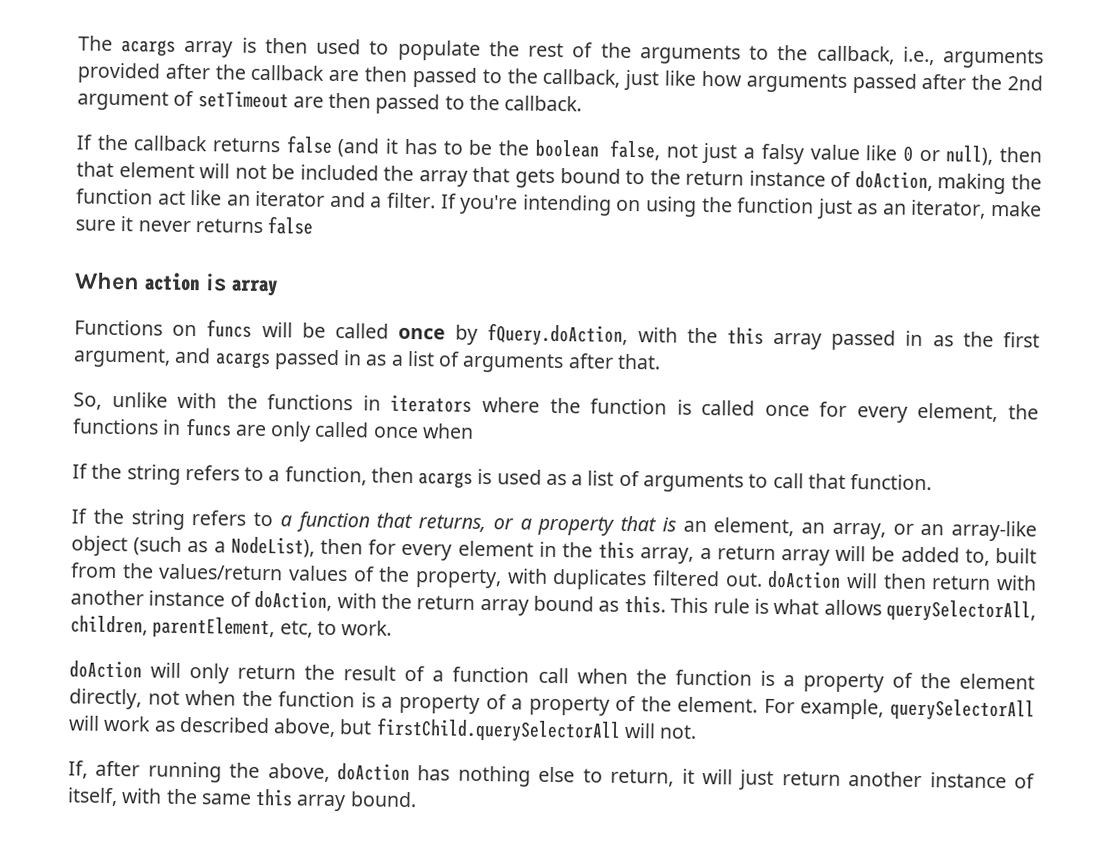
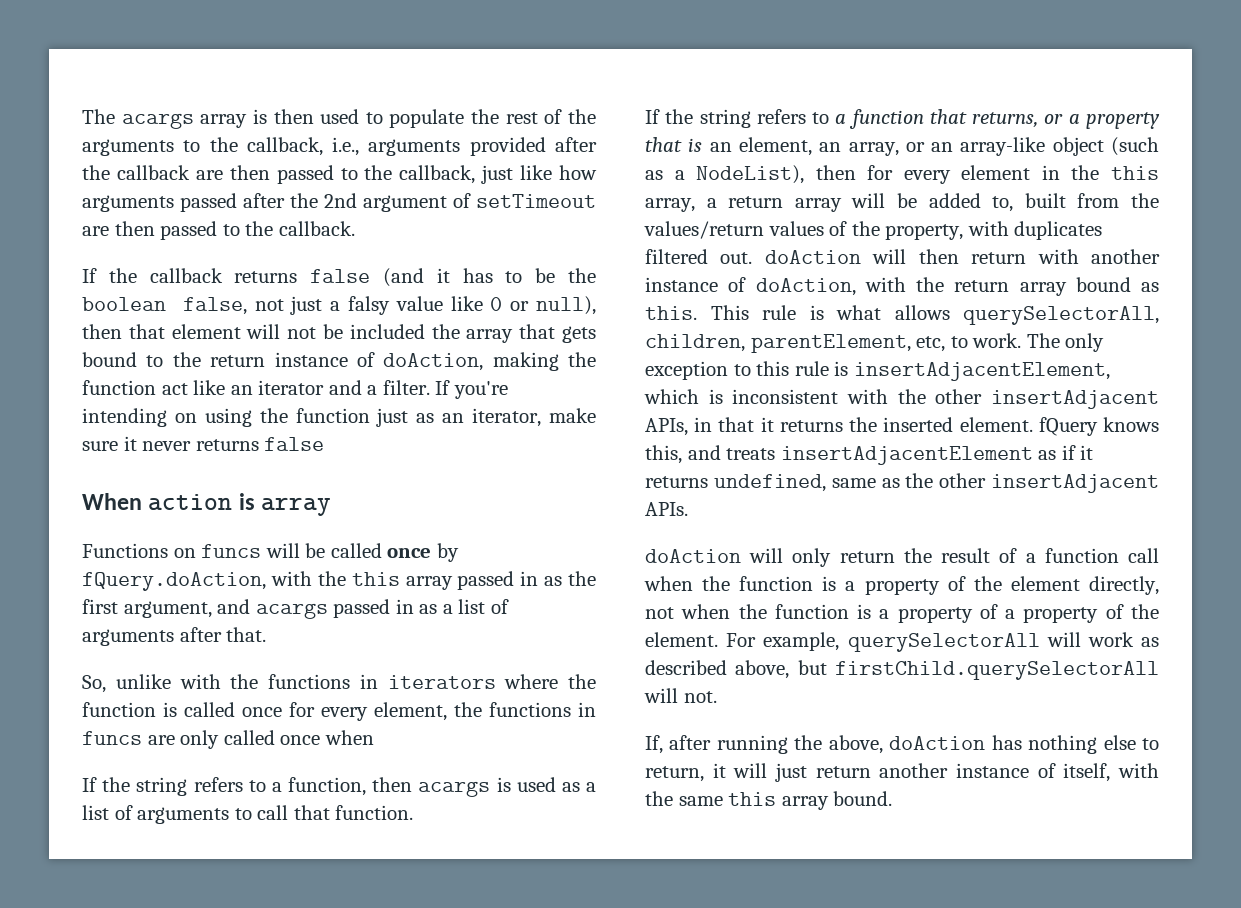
(393, 628) none -> [1026,333,1105,352] [645,361,1110,381] [644,389,1159,409] [645,417,1159,436] [645,445,1094,465] [645,473,1159,493] [645,502,688,516] The only exception to this rule is insertAdjacentElement, which is inconsistent with the other insertAdjacent APIs, in that it returns the inserted element. fQuery knows this, and treats insertAdjacentElement as if it returns undefined, same as the other insertAdjacent APIs.

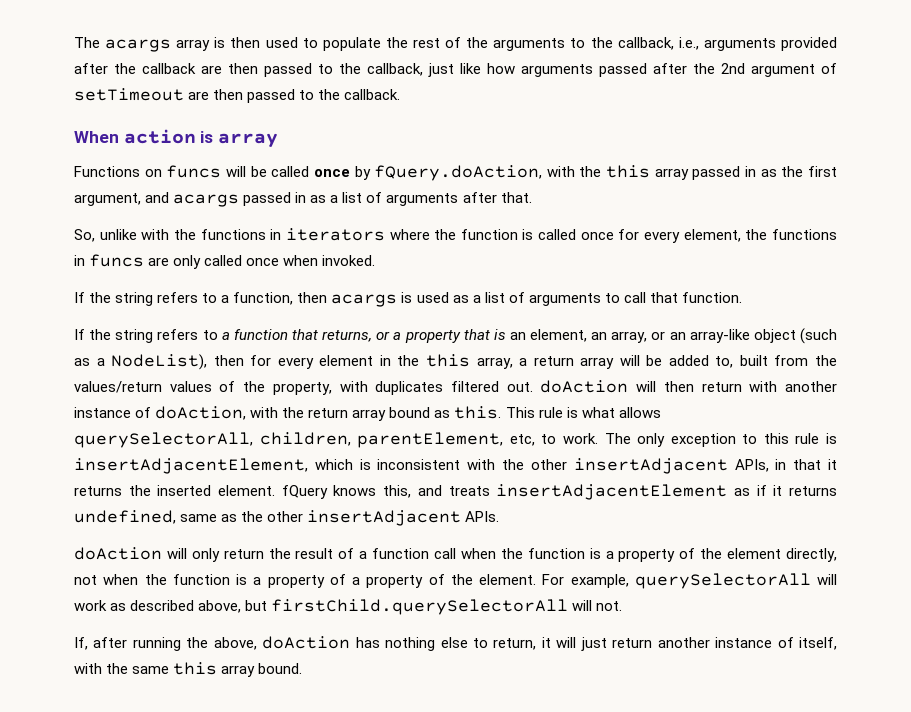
[82,268,597,287] [82,296,596,315] [82,324,597,343] [82,352,596,371] [82,380,508,399] [82,408,597,427] [82,436,325,451] // If the callback returns false (and it has to be the boolean false, not just a falsy value like 0 or null), then that element will not be included the array that gets bound to the return instance of doAction, making the function act like an iterator and a filter. If you're intending on using the function just as an iterator, make sure it never returns false -> (401, 94) none
(374, 737) none -> [322,255,376,266] invoked.

